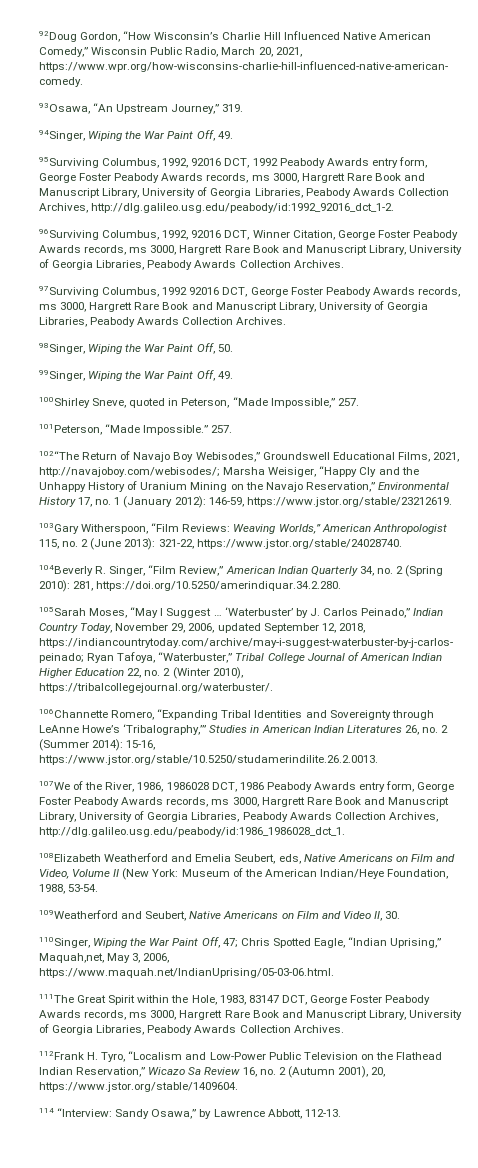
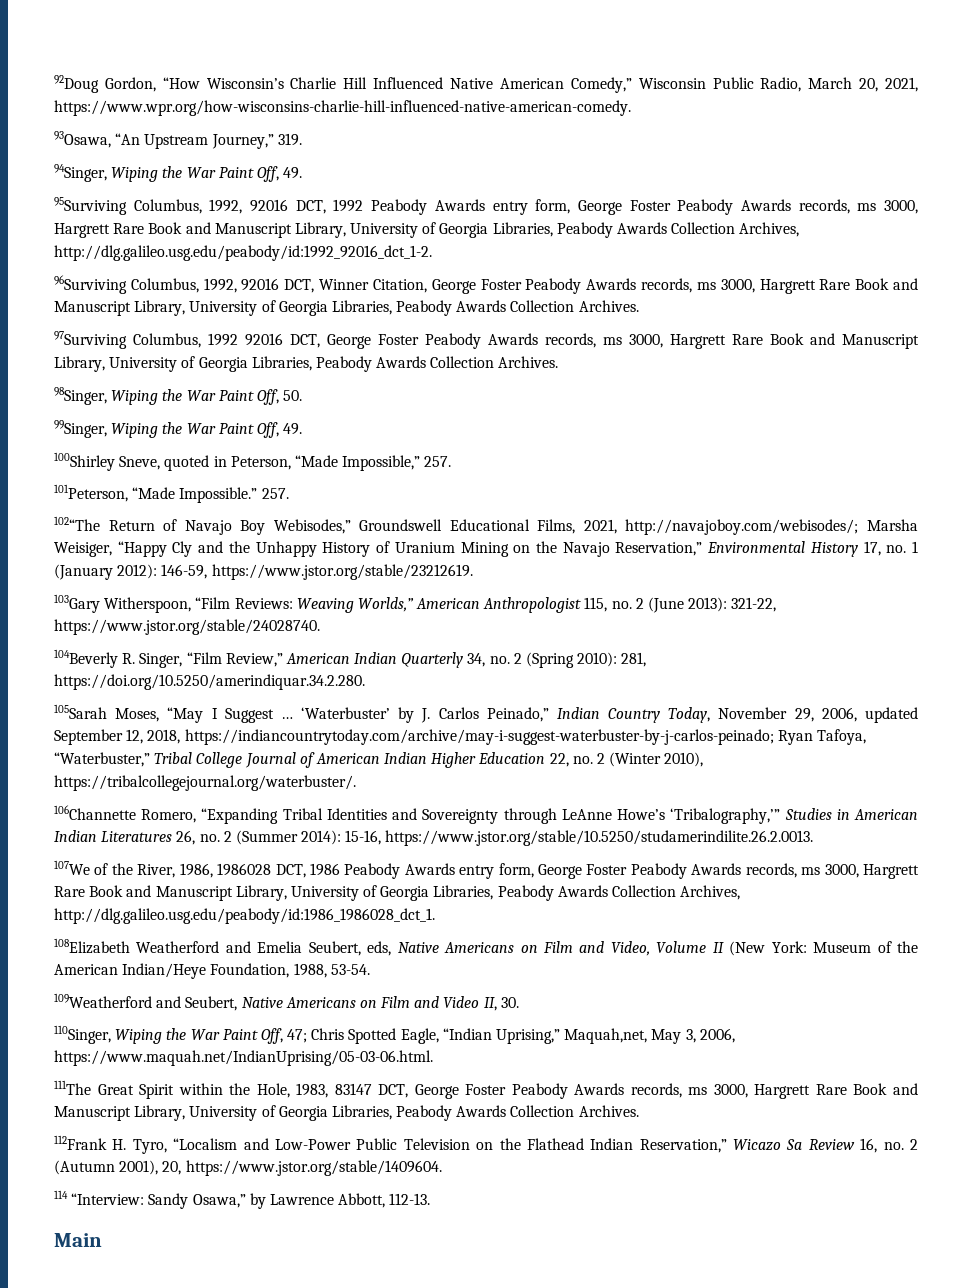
(341, 1113) none -> [54,1233,102,1247] // Main

